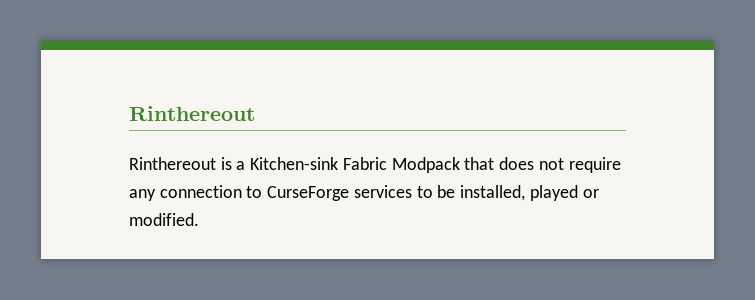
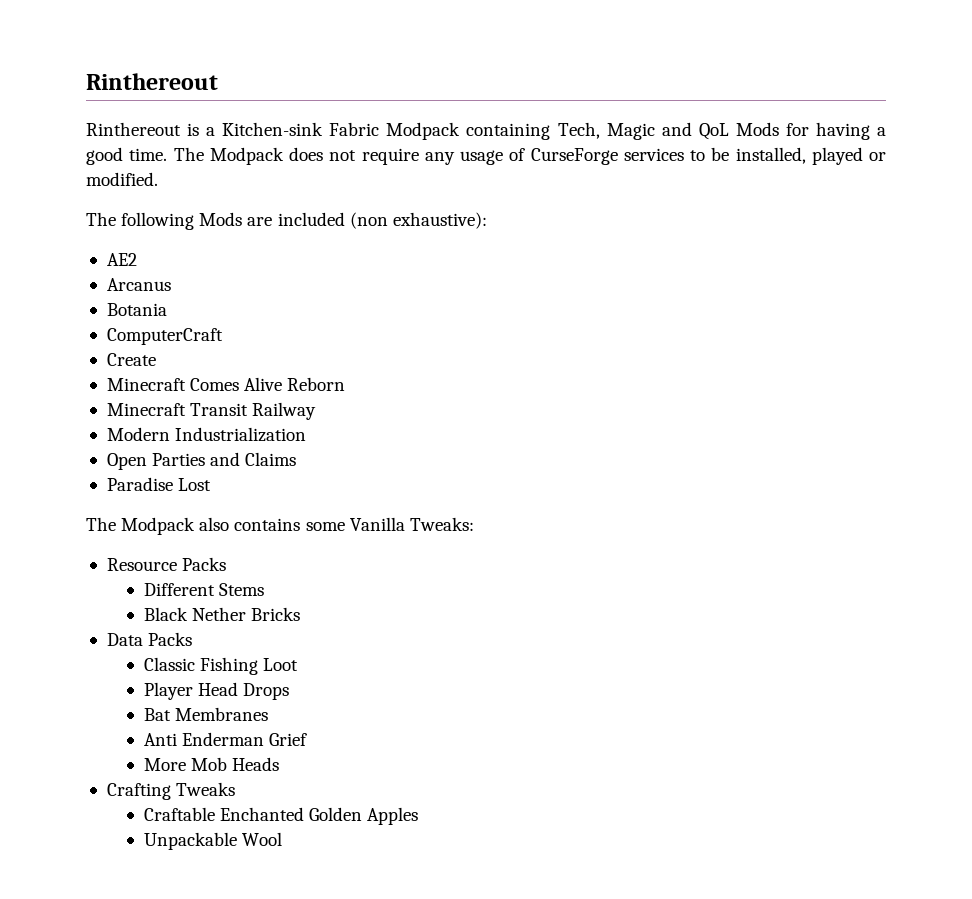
[464,157,495,170] that -> [466,122,886,140] [86,147,284,165] containing Tech, Magic and QoL Mods for having a good time. The Modpack
[159,185,263,198] connection to -> [460,148,526,165] usage of
(199, 219) none -> [86,212,487,230] [106,253,137,266] [106,278,171,291] [106,303,167,316] [106,328,223,345] [106,353,156,366] [106,377,346,391] [106,402,317,420] [106,427,307,442] [106,452,297,470] [106,477,212,491] [86,517,474,535] [106,557,227,571] [143,583,264,596] [143,607,301,621] [106,632,193,646] [143,657,299,675] [143,682,290,700] [143,707,268,721] [143,732,308,746] [143,757,280,771] [106,782,236,800] [143,807,419,825] [143,832,282,850] // The following Mods are included (non exhaustive): // AE2 // Arcanus // Botania // ComputerCraft // Create // Minecraft Comes Alive Reborn // Minecraft Transit Railway // Modern Industrialization // Open Parties and Claims // Paradise Lost // The Modpack also contains some Vanilla Tweaks: // Resource Packs // Different Stems // Black Nether Bricks // Data Packs // Classic Fishing Loot // Player Head Drops // Bat Membranes // Anti Enderman Grief // More Mob Heads // Crafting Tweaks // Craftable Enchanted Golden Apples // Unpackable Wool

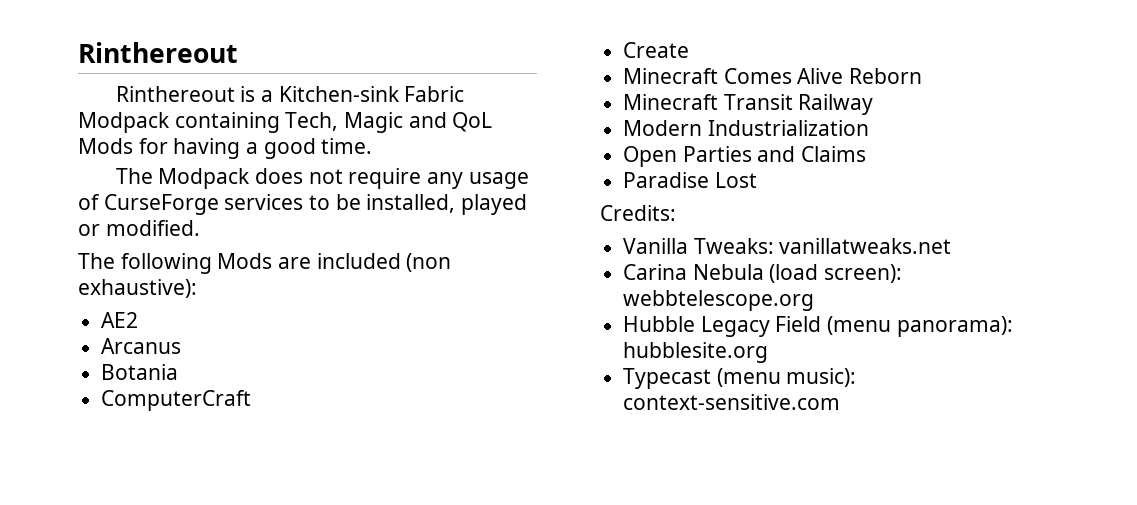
(168, 154) none -> (373, 146) //
[86,517,474,535] [106,557,227,571] [143,583,264,596] [143,607,301,621] [106,632,193,646] [143,657,299,675] [143,682,290,700] [143,707,268,721] [143,732,308,746] [143,757,280,771] [106,782,236,800] [143,807,419,825] [143,832,282,850] The Modpack also contains some Vanilla Tweaks: // Resource Packs // Different Stems // Black Nether Bricks // Data Packs // Classic Fishing Loot // Player Head Drops // Bat Membranes // Anti Enderman Grief // More Mob Heads // Crafting Tweaks // Craftable Enchanted Golden Apples // Unpackable Wool -> [600,205,676,221] [623,238,952,254] [623,264,903,283] [623,290,815,311] [623,316,1013,337] [623,342,769,363] [623,368,857,389] [623,394,841,410] Credits: // Vanilla Tweaks: vanillatweaks.net // Carina Nebula (load screen): webbtelescope.org // Hubble Legacy Field (menu panorama): hubblesite.org // Typecast (menu music): context-sensitive.com

